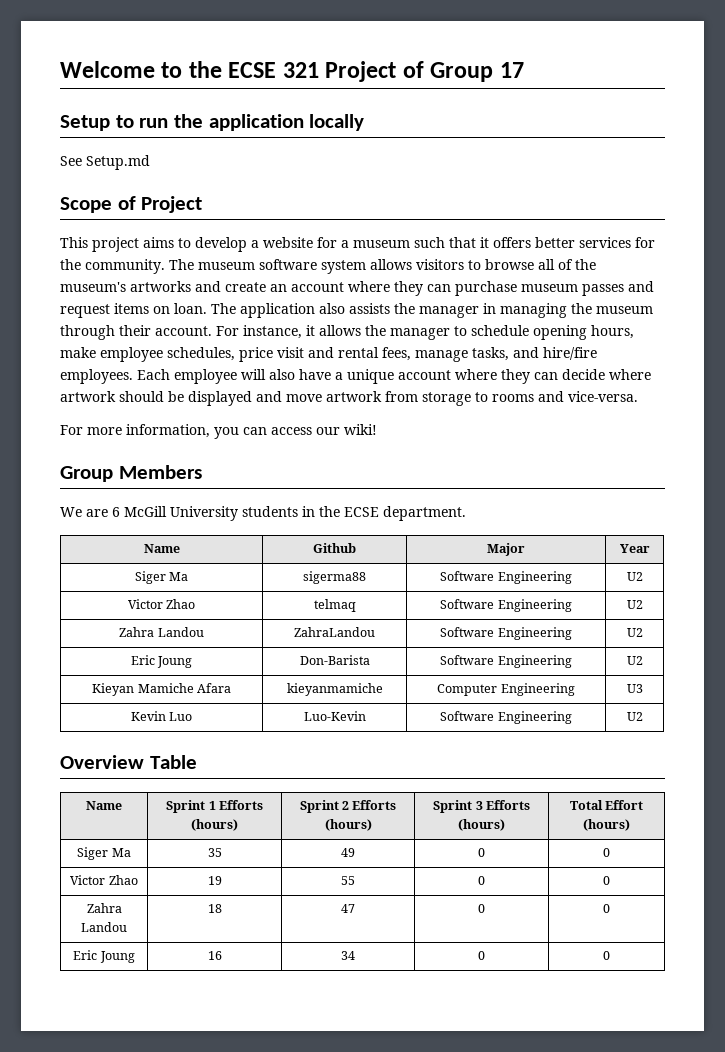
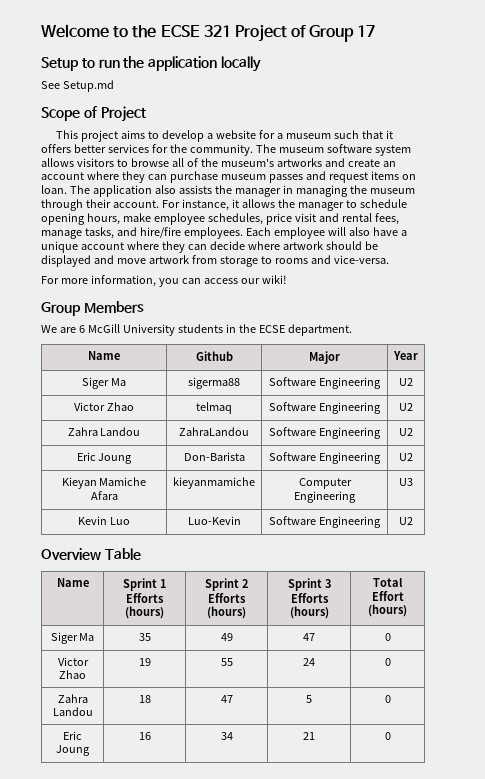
[478,848,485,857] 0 -> [303,633,315,641] 47
[478,876,485,885] 0 -> [303,658,315,666] 24
[478,904,485,913] 0 -> [306,695,312,703] 5
[478,951,485,960] 0 -> [303,732,315,740] 21

